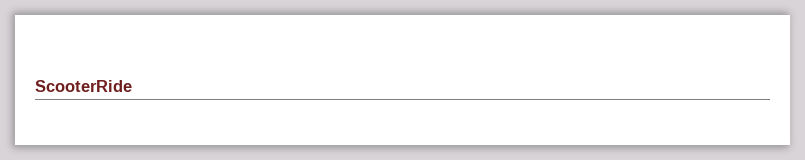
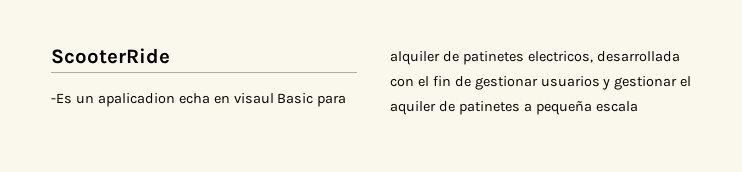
(132, 86) none -> [51,93,347,107] [390,51,680,65] [390,76,692,90] [390,101,638,115] // -Es un apalicadion echa en visaul Basic para alquiler de patinetes electricos, desarrollada con el fin de gestionar usuarios y gestionar el aquiler de patinetes a pequeña escala

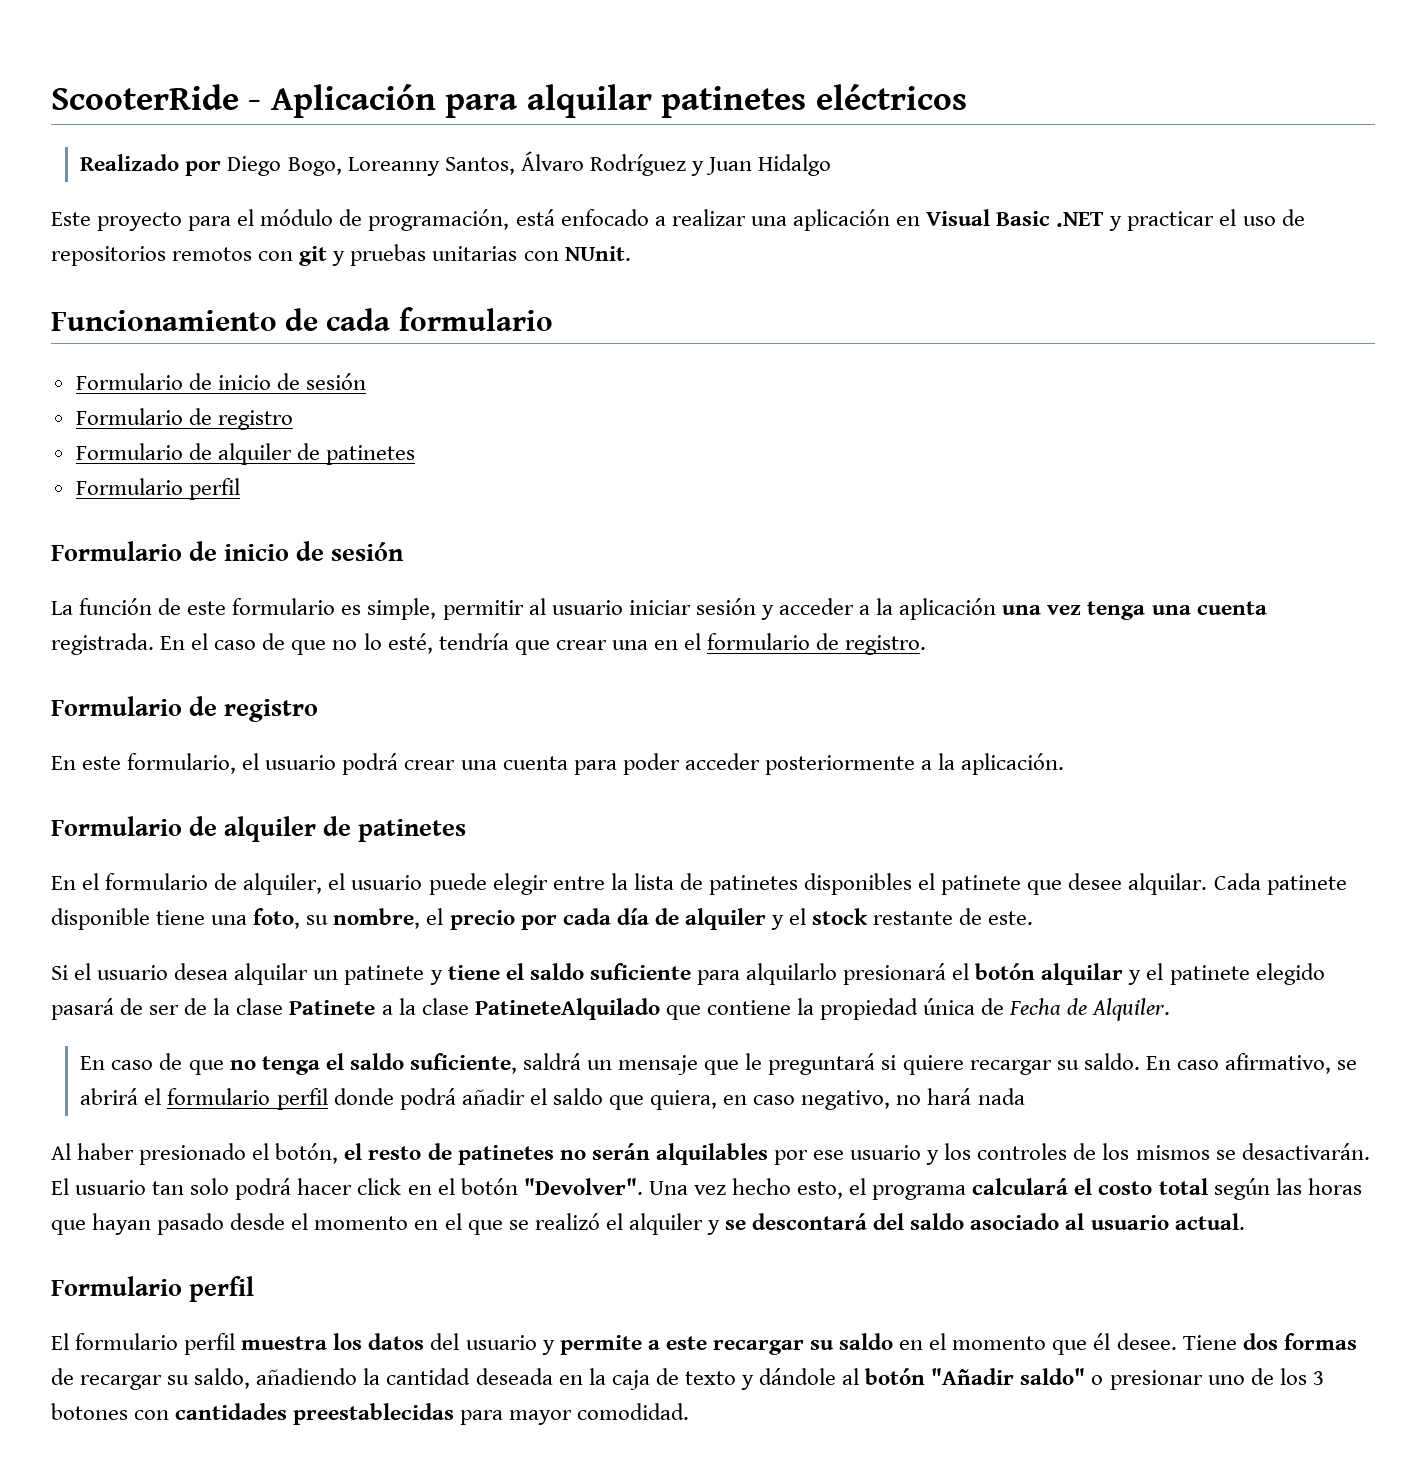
[51,93,347,107] [390,51,680,65] [390,76,692,90] [390,101,638,115] // -Es un apalicadion echa en visaul Basic para alquiler de patinetes electricos, desarrollada con el fin de gestionar usuarios y gestionar el aquiler de patinetes a pequeña escala -> [248,84,967,118] [80,151,832,176] [51,209,1305,231] [51,244,631,266] [51,307,553,331] [75,373,367,390] [75,408,293,430] [75,443,416,465] [75,478,240,500] [51,541,405,561] [51,598,1267,620] [51,633,927,655] [51,696,319,722] [51,753,1065,775] [51,816,467,842] [51,873,1347,895] [51,908,1034,930] [51,963,1325,985] [51,998,1171,1021] [80,1053,1358,1075] [80,1088,1025,1110] [51,1143,1370,1165] [51,1178,1362,1200] [51,1213,1245,1235] [51,1276,255,1302] [51,1333,1357,1355] [51,1368,1324,1390] [51,1403,690,1425] - Aplicación para alquilar patinetes eléctricos // Realizado por Diego Bogo, Loreanny Santos, Álvaro Rodríguez y Juan Hidalgo // Este proyecto para el módulo de programación, está enfocado a realizar una aplicación en Visual Basic .NET y practicar el uso de repositorios remotos con git y pruebas unitarias con NUnit. // Funcionamiento de cada formulario // Formulario de inicio de sesión // Formulario de registro // Formulario de alquiler de patinetes // Formulario perfil // Formulario de inicio de sesión // La función de este formulario es simple, permitir al usuario iniciar sesión y acceder a la aplicación una vez tenga una cuenta registrada. En el caso de que no lo esté, tendría que crear una en el formulario de registro. // Formulario de registro // En este formulario, el usuario podrá crear una cuenta para poder acceder posteriormente a la aplicación. // Formulario de alquiler de patinetes // En el formulario de alquiler, el usuario puede elegir entre la lista de patinetes disponibles el patinete que desee alquilar. Cada patinete disponible tiene una foto, su nombre, el precio por cada día de alquiler y el stock restante de este. // Si el usuario desea alquilar un patinete y tiene el saldo suficiente para alquilarlo presionará el botón alquilar y el patinete elegido pasará de ser de la clase Patinete a la clase PatineteAlquilado que contiene la propiedad única de Fecha de Alquiler. // En caso de que no tenga el saldo suficiente, saldrá un mensaje que le preguntará si quiere recargar su saldo. En caso afirmativo, se abrirá el formulario perfil donde podrá añadir el saldo que quiera, en caso negativo, no hará nada // Al haber presionado el botón, el resto de patinetes no serán alquilables por ese usuario y los controles de los mismos se desactivarán. El usuario tan solo podrá hacer click en el botón "Devolver". Una vez hecho esto, el programa calculará el costo total según las horas que hayan pasado desde el momento en el que se realizó el alquiler y se descontará del saldo asociado al usuario actual. // Formulario perfil // El formulario perfil muestra los datos del usuario y permite a este recargar su saldo en el momento que él desee. Tiene dos formas de recargar su saldo, añadiendo la cantidad deseada en la caja de texto y dándole al botón "Añadir saldo" o presionar uno de los 3 botones con cantidades preestablecidas para mayor comodidad.

